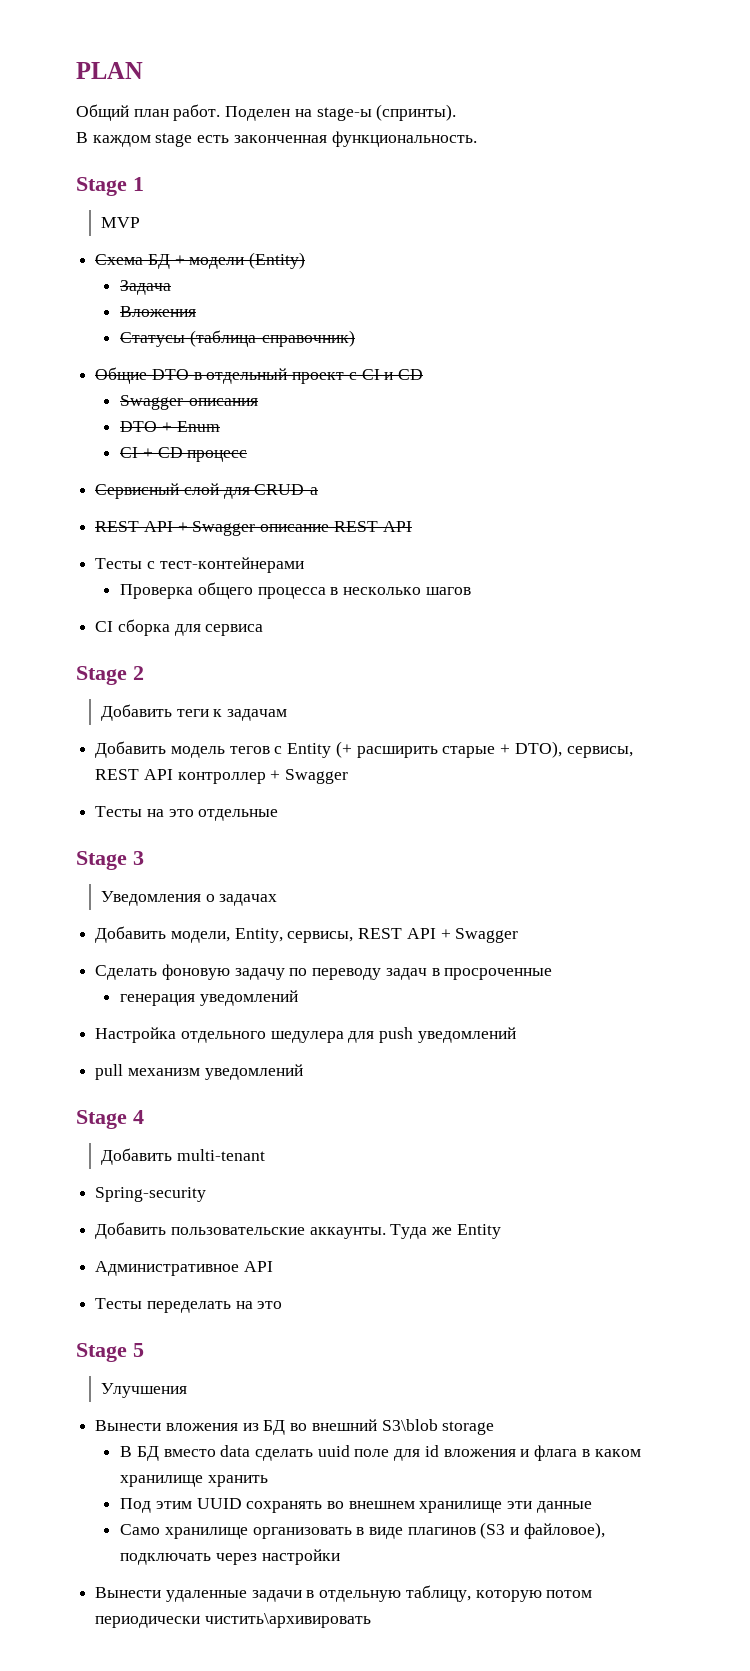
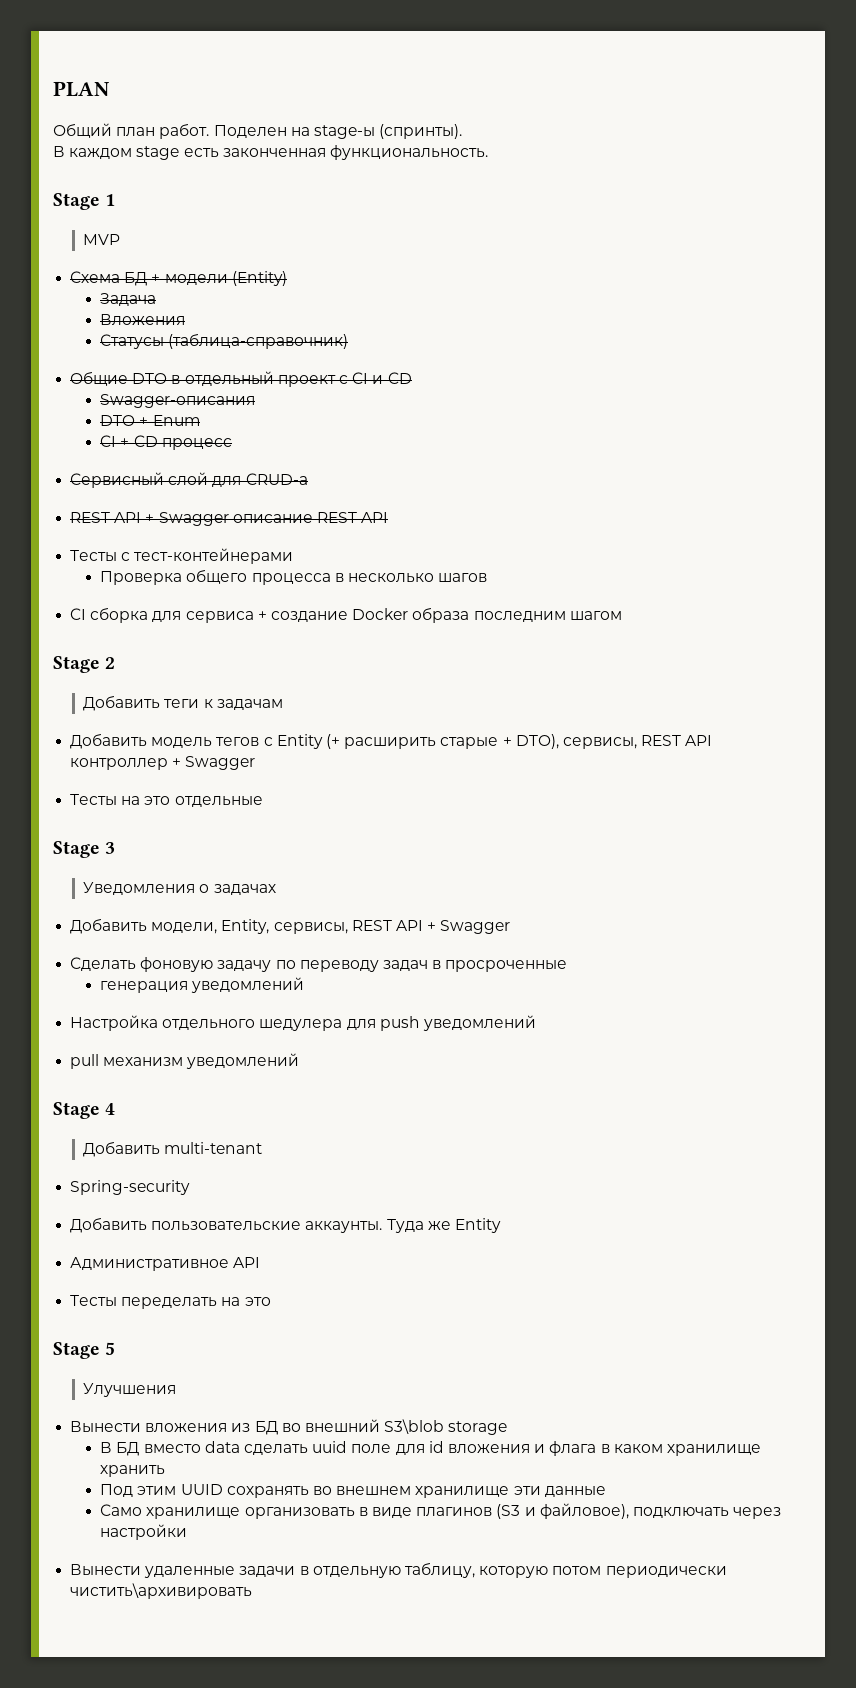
(264, 630) none -> [257,607,622,623] + создание Docker образа последним шагом

